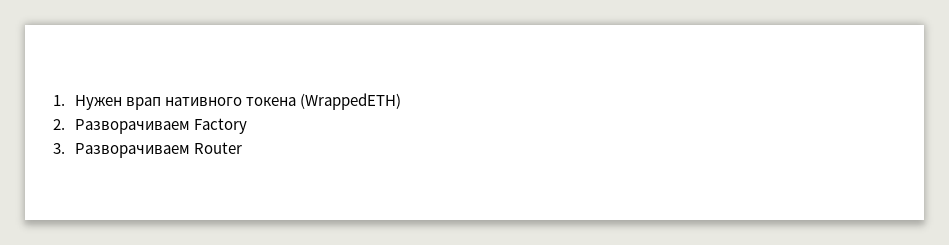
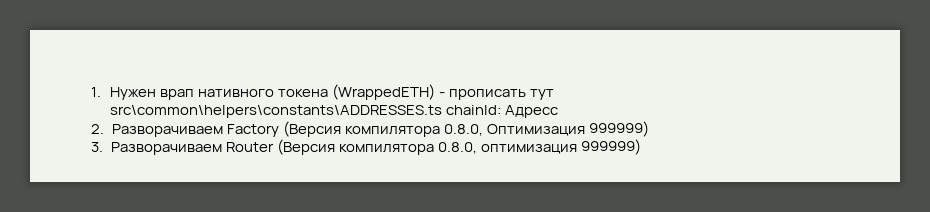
[53,118,247,134] [53,142,242,158] // 2. Разворачиваем Factory // 3. Разворачиваем Router -> [439,89,555,100] [110,105,559,118] [91,121,649,137] [91,139,641,155] - прописать тут src\common\helpers\constants\ADDRESSES.ts chainId: Адресс // 2. Разворачиваем Factory (Версия компилятора 0.8.0, Оптимизация 999999) // 3. Разворачиваем Router (Версия компилятора 0.8.0, оптимизация 999999)

